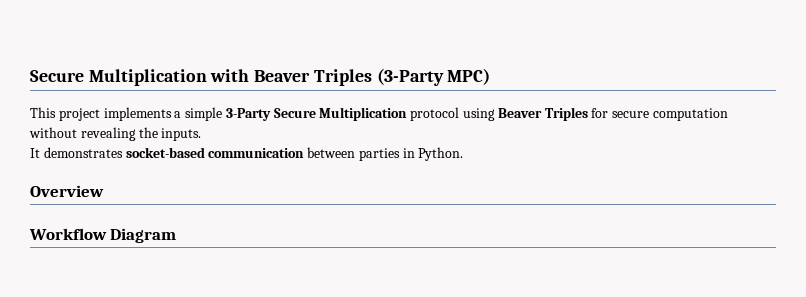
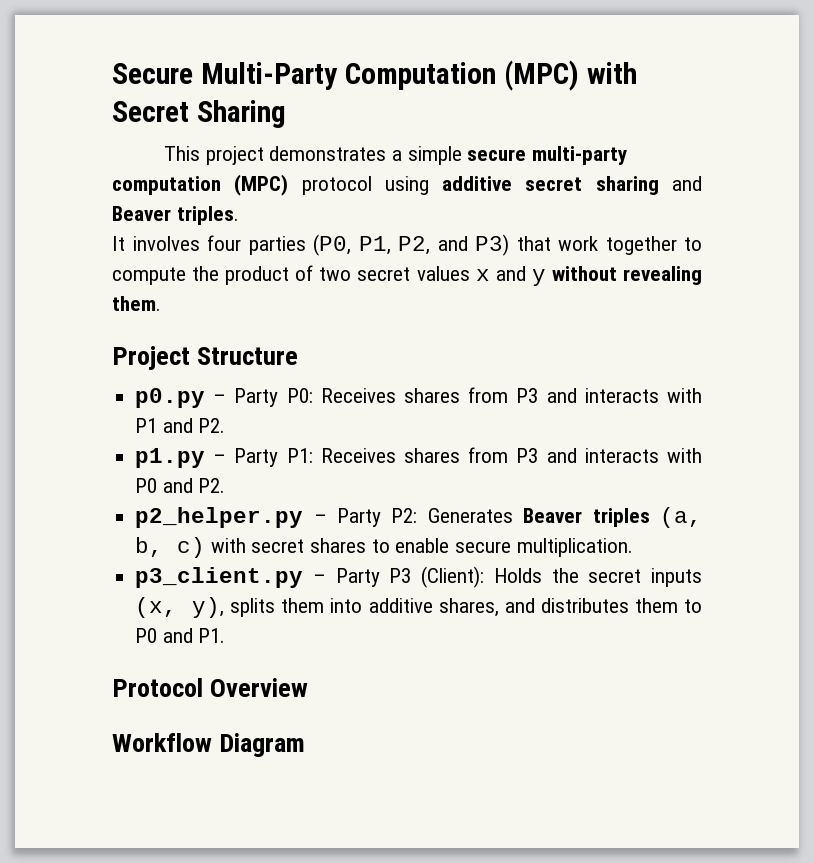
[30,68,491,86] Secure Multiplication with Beaver Triples (3-Party MPC) -> [112,60,637,91] [112,100,286,128] Secure Multi-Party Computation (MPC) with Secret Sharing
[103,107,172,121] implements -> [269,146,387,161] demonstrates
[225,107,728,121] [29,127,202,141] [30,147,464,161] 3-Party Secure Multiplication protocol using Beaver Triples for secure computation without revealing the inputs. // It demonstrates socket-based communication between parties in Python. // -> [467,146,627,165] [112,174,702,196] [112,206,239,225] [112,234,702,256] [112,265,702,286] [112,296,161,311] [112,346,299,370] [135,387,702,408] [135,418,226,433] [135,447,702,468] [135,478,226,493] [135,507,702,528] [135,537,633,558] [135,566,702,588] [135,597,702,618] [135,628,226,643] [112,678,203,697] secure multi-party computation (MPC) protocol using additive secret sharing and Beaver triples. // It involves four parties (P0, P1, P2, and P3) that work together to compute the product of two secret values x and y without revealing them. // Project Structure // p0.py – Party P0: Receives shares from P3 and interacts with P1 and P2. // p1.py – Party P1: Receives shares from P3 and interacts with P0 and P2. // p2_helper.py – Party P2: Generates Beaver triples (a, b, c) with secret shares to enable secure multiplication. // p3_client.py – Party P3 (Client): Holds the secret inputs (x, y), splits them into additive shares, and distributes them to P0 and P1. // Protocol

